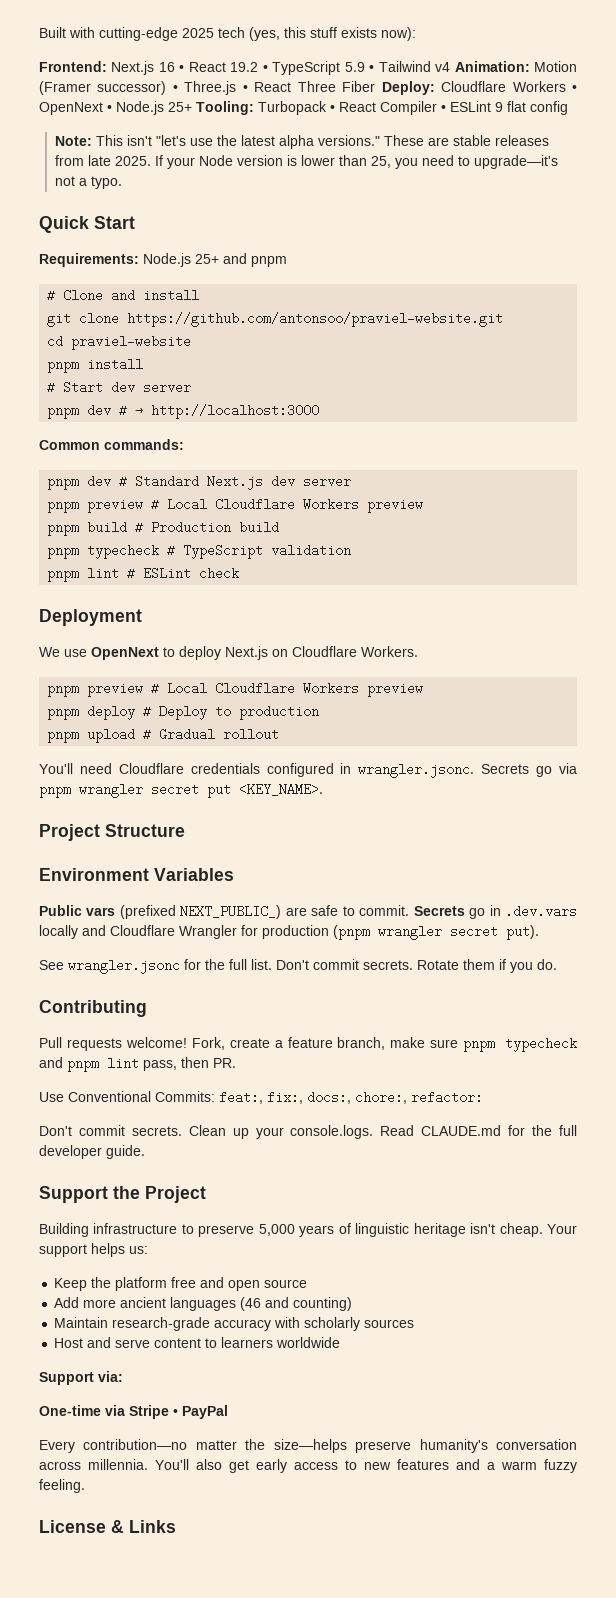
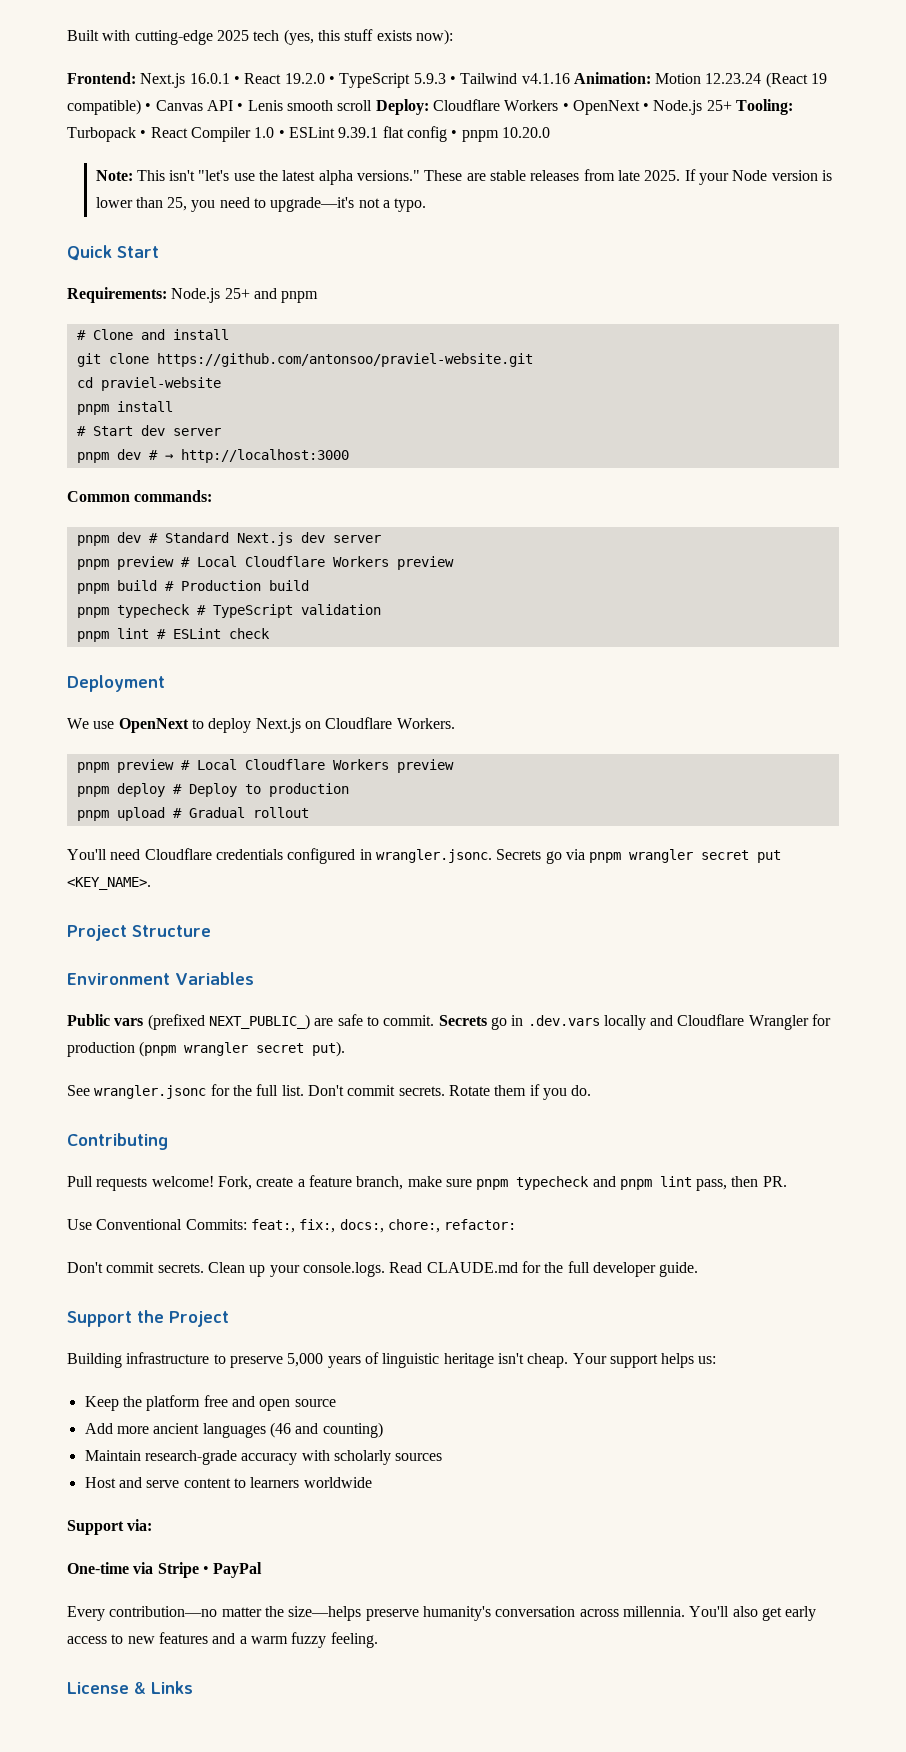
[158,62,259,72] 16 • React 19.2 -> [189,73,325,84] 16.0.1 • React 19.2.0
[344,62,365,72] 5.9 -> [413,73,446,84] 5.9.3
[435,62,451,72] v4 -> [521,73,570,84] v4.1.16
[39,81,376,95] (Framer successor) • Three.js • React Three Fiber -> [705,72,828,88] [67,99,373,115] 12.23.24 (React 19 compatible) • Canvas API • Lenis smooth scroll
(437, 108) none -> [254,127,275,138] 1.0
[495,102,503,112] 9 -> [338,127,379,138] 9.39.1
(568, 108) none -> [451,127,550,142] • pnpm 10.20.0

